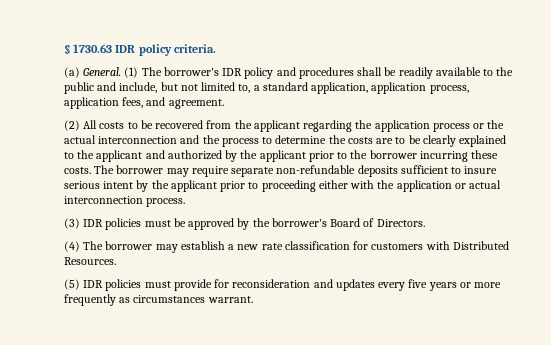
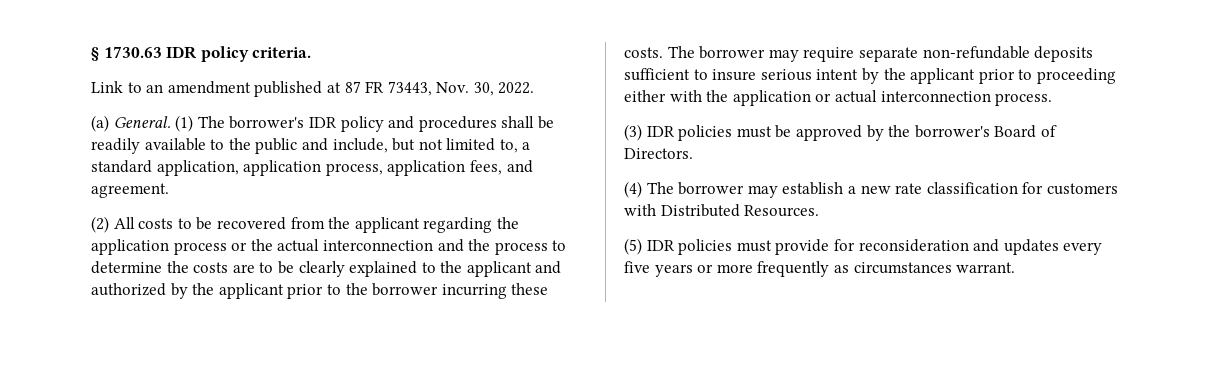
(216, 48) none -> [91,81,535,97] // Link to an amendment published at 87 FR 73443, Nov. 30, 2022.

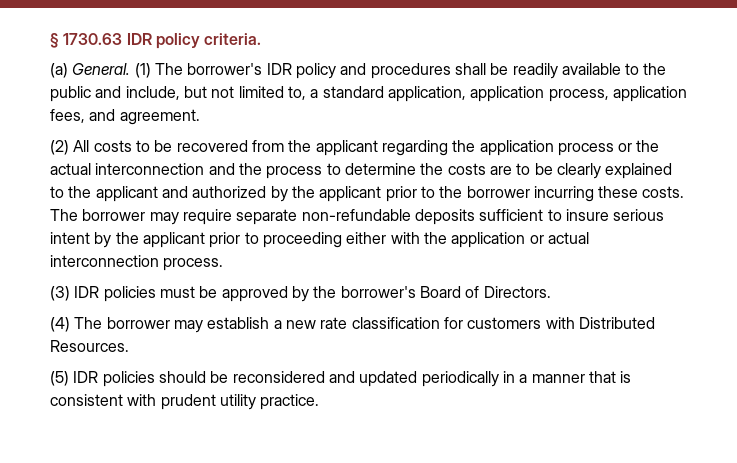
[91,81,535,97] // Link to an amendment published at 87 FR 73443, Nov. 30, 2022. -> (262, 39) none
[736,239,1103,255] [624,261,1016,277] must provide for reconsideration and updates every five years or more frequently as circumstances warrant. -> [158,371,632,387] [50,394,320,410] should be reconsidered and updated periodically in a manner that is consistent with prudent utility practice.

